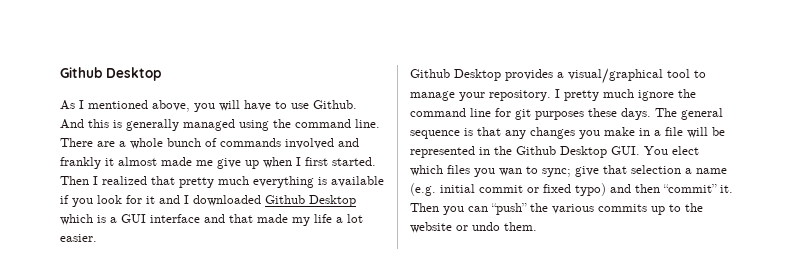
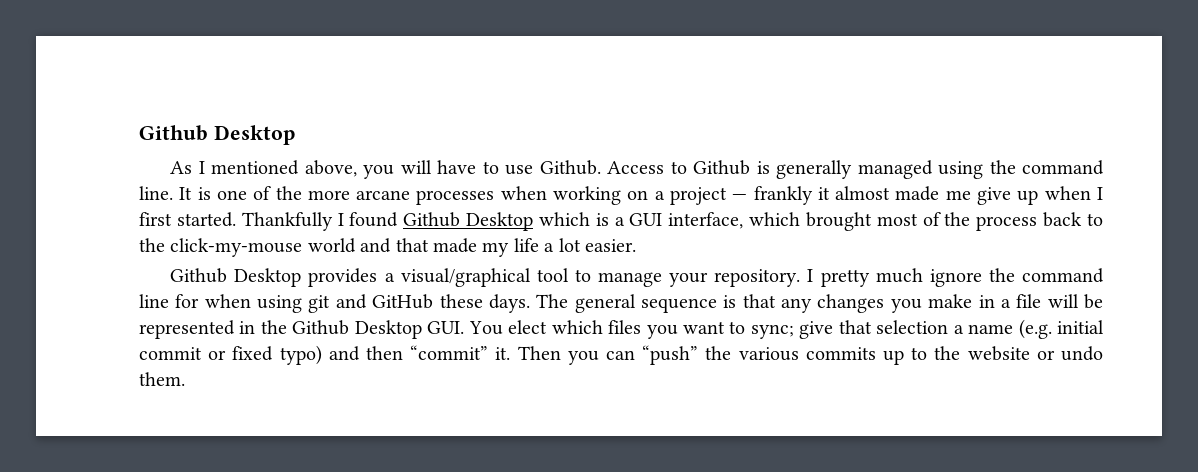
[60,119,109,129] And this -> [607,160,751,175] Access to Github
[60,138,359,149] There are a whole bunch of commands involved and -> [179,186,748,205] It is one of the more arcane processes when working on a project —
[60,176,384,188] [60,195,261,207] Then I realized that pretty much everything is available if you look for it and I downloaded -> [241,212,399,231] Thankfully I found
[150,214,200,223] interface -> [668,212,1104,231] [139,238,356,257] interface, which brought most of the process back to the click-my-mouse world
[515,109,584,120] git purposes -> [204,294,434,313] when using git and GitHub
[499,168,522,176] wan -> [682,321,725,334] want

